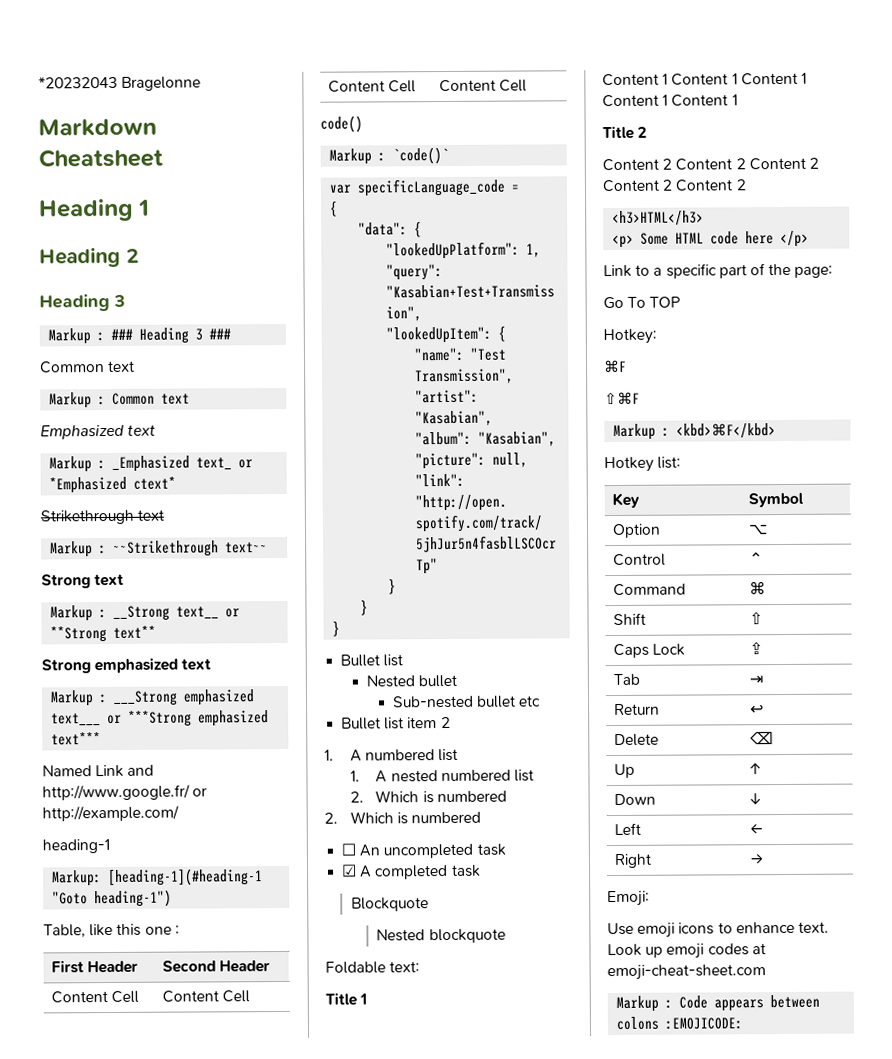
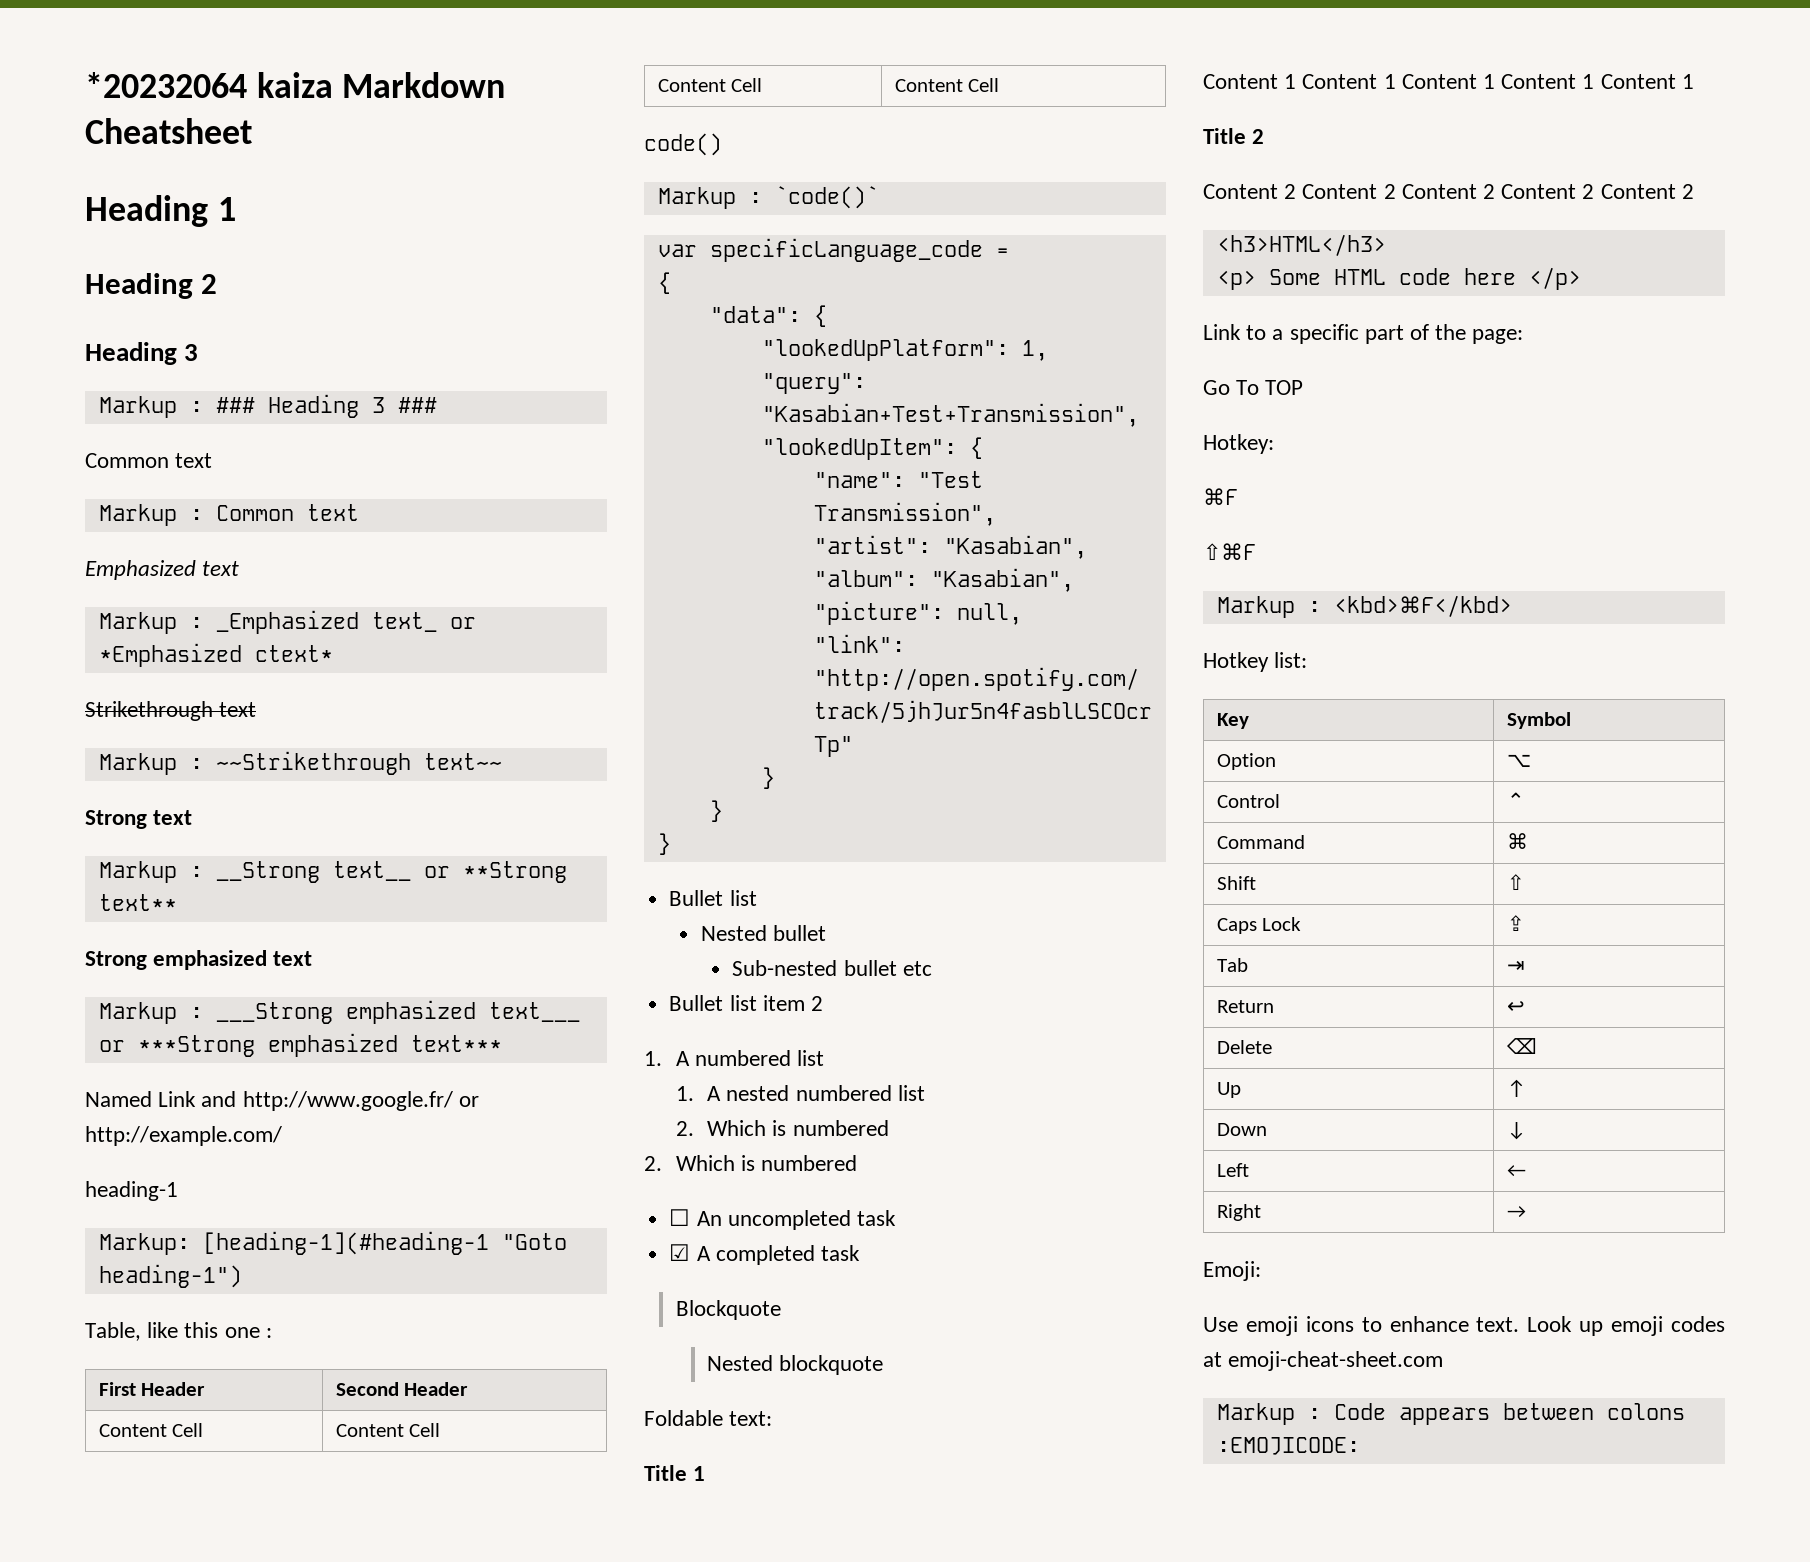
[38,75,202,91] *20232043 Bragelonne // -> [85,72,333,98] *20232064 kaiza

